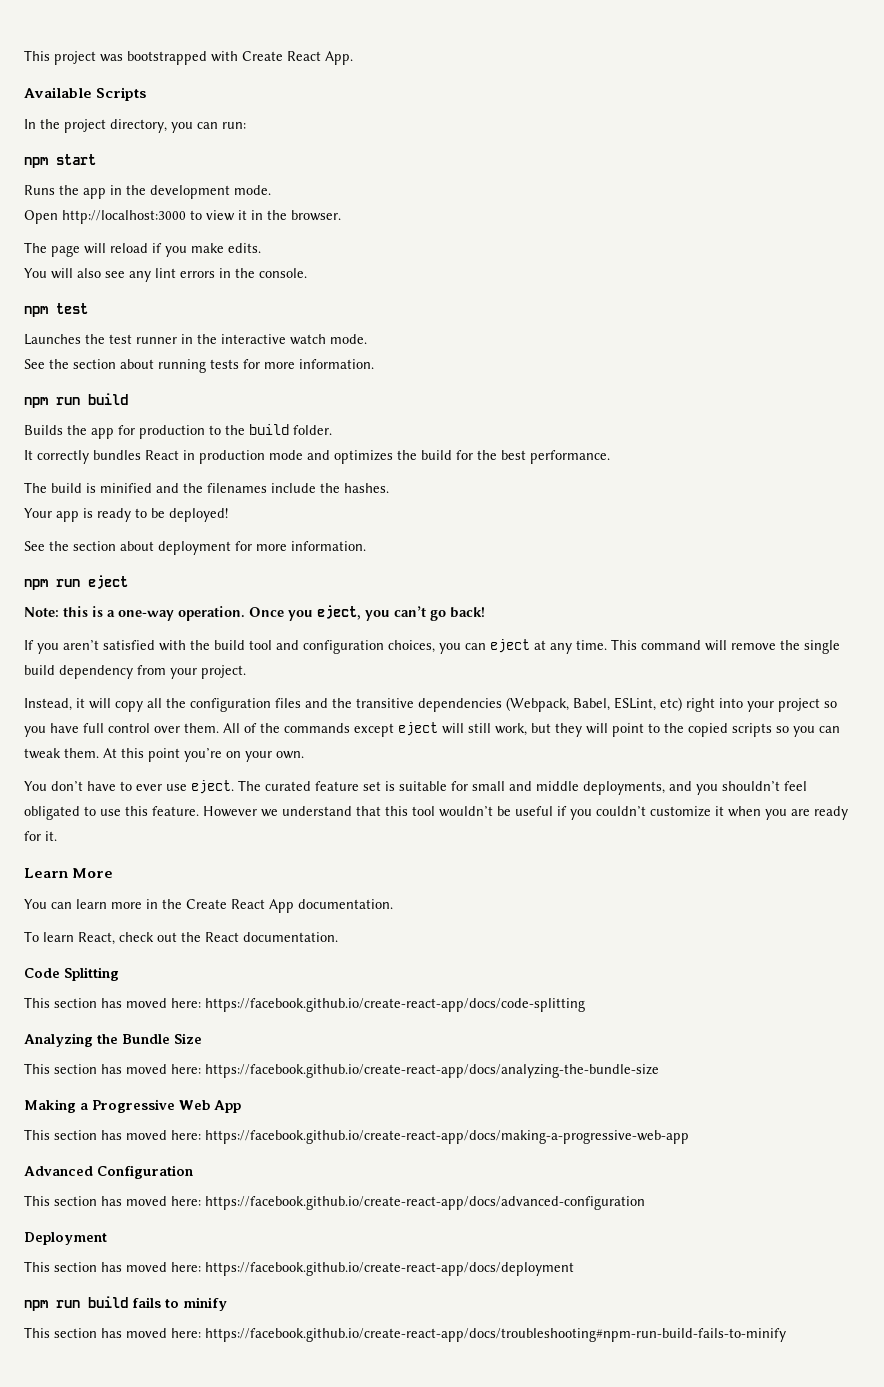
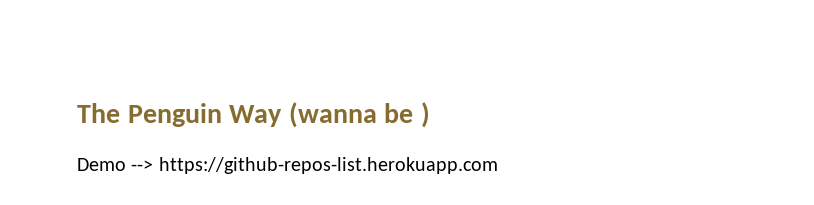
[24,50,353,65] [24,87,147,101] [24,119,246,133] [24,154,96,168] [24,185,271,199] [24,210,341,224] [24,242,261,257] [24,268,307,282] [24,303,88,317] [24,334,367,345] [24,359,374,373] [24,393,128,408] [24,424,332,439] [24,450,610,464] [24,482,389,493] [24,508,228,522] [24,541,366,555] [24,575,128,590] [24,605,485,621] [24,639,840,654] [24,665,246,679] [24,697,837,712] [24,722,840,737] [24,748,304,762] [24,780,807,795] [24,806,848,820] [24,831,57,841] [24,868,114,878] [24,899,393,913] [24,931,338,945] [24,967,119,981] [24,997,585,1012] [24,1033,202,1047] [24,1063,659,1078] [24,1099,241,1113] [24,1129,689,1144] [24,1165,193,1179] [24,1195,645,1210] [24,1232,107,1245] [24,1261,574,1276] [24,1296,227,1311] [24,1327,786,1342] This project was bootstrapped with Create React App. // Available Scripts // In the project directory, you can run: // npm start // Runs the app in the development mode. // Open http://localhost:3000 to view it in the browser. // The page will reload if you make edits. // You will also see any lint errors in the console. // npm test // Launches the test runner in the interactive watch mode. // See the section about running tests for more information. // npm run build // Builds the app for production to the build folder. // It correctly bundles React in production mode and optimizes the build for the best performance. // The build is minified and the filenames include the hashes. // Your app is ready to be deployed! // See the section about deployment for more information. // npm run eject // Note: this is a one-way operation. Once you eject, you can’t go back! // If you aren’t satisfied with the build tool and configuration choices, you can eject at any time. This command will remove the single build dependency from your project. // Instead, it will copy all the configuration files and the transitive dependencies (Webpack, Babel, ESLint, etc) right into your project so you have full control over them. All of the commands except eject will still work, but they will point to the copied scripts so you can tweak them. At this point you’re on your own. // You don’t have to ever use eject. The curated feature set is suitable for small and middle deployments, and you shouldn’t feel obligated to use this feature. However we understand that this tool wouldn’t be useful if you couldn’t customize it when you are ready for it. // Learn More // You can learn more in the Create React App documentation. // To learn React, check out the React documentation. // Code Splitting // This section has moved here: https://facebook.github.io/create-react-app/docs/code-splitting // Analyzing the Bundle Size // This section has moved here: https://facebook.github.io/create-react-app/docs/analyzing-the-bundle-size // Making a Progressive Web App // This section has moved here: https://facebook.github.io/create-react-app/docs/making-a-progressive-web-app // Advanced Configuration // This section has moved here: https://facebook.github.io/create-react-app/docs/advanced-configuration // Deployment // This section has moved here: https://facebook.github.io/create-react-app/docs/deployment // npm run build fails to minify // This section has moved here: https://facebook.github.io/create-react-app/docs/troubleshooting#npm-run-build-fails-to-minify -> [77,102,430,128] [77,157,498,174] The Penguin Way (wanna be ) // Demo --> https://github-repos-list.herokuapp.com

